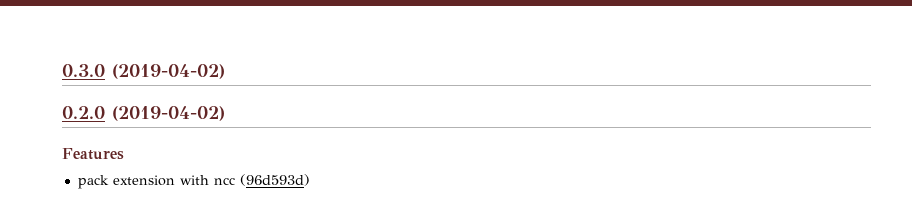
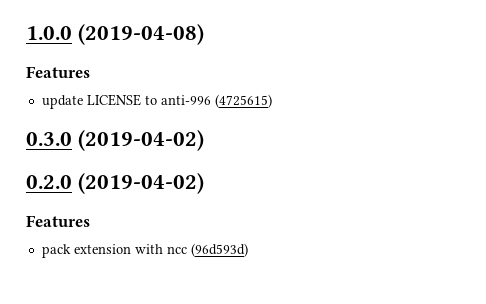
(62, 70) none -> [26,24,205,45] [26,66,90,78] [41,94,272,109] 1.0.0 (2019-04-08) // Features // update LICENSE to anti-996 (4725615) //

